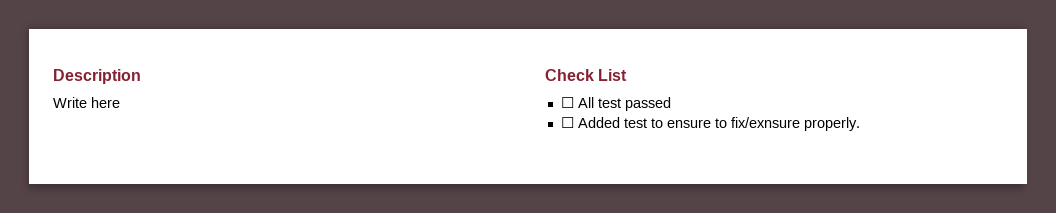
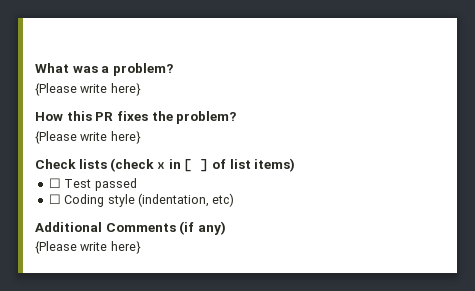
[53,69,141,84] [53,97,120,108] [545,69,628,81] [560,97,621,108] Description // Write here // Check List // ☐ All test -> [35,63,173,76] [35,83,141,96] [35,111,237,124] [35,131,141,144] [35,158,296,172] [48,178,92,188] What was a problem? // {Please write here} // How this PR fixes the problem? // {Please write here} // Check lists (check x in [ ] of list items) // ☐ Test
[577,117,860,131] Added test to ensure to fix/exnsure properly. -> [64,193,235,207] [35,221,226,235] [35,241,141,254] Coding style (indentation, etc) // Additional Comments (if any) // {Please write here}

